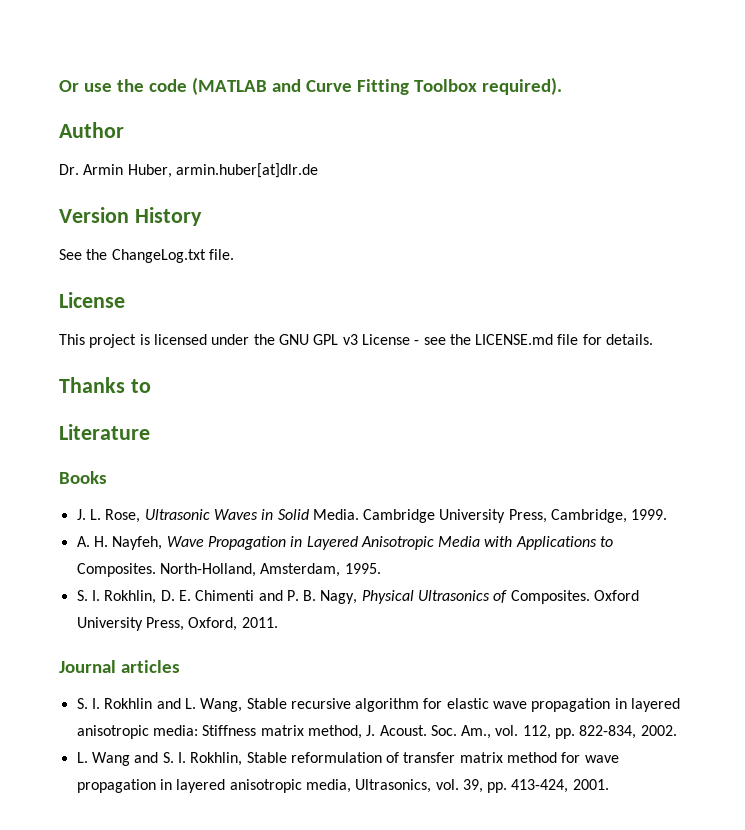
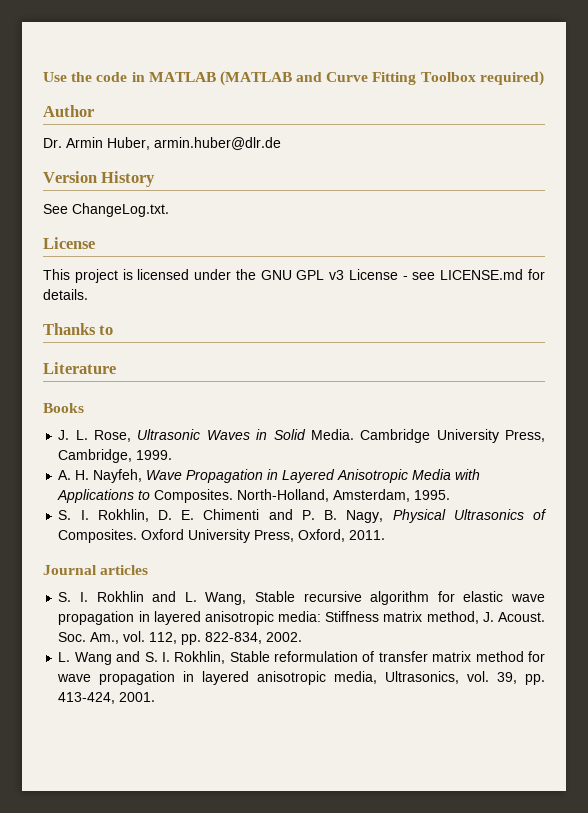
[59,79,187,92] Or use the code -> [43,72,216,82] Use the code in MATLAB
[481,77,562,95] required). -> [479,71,544,86] required)
[175,163,318,178] armin.huber[at]dlr.de -> [154,137,281,150] armin.huber@dlr.de
[86,249,234,263] the ChangeLog.txt file. -> [72,203,169,217] ChangeLog.txt.
[449,334,579,345] the LICENSE.md file -> [440,269,524,280] LICENSE.md

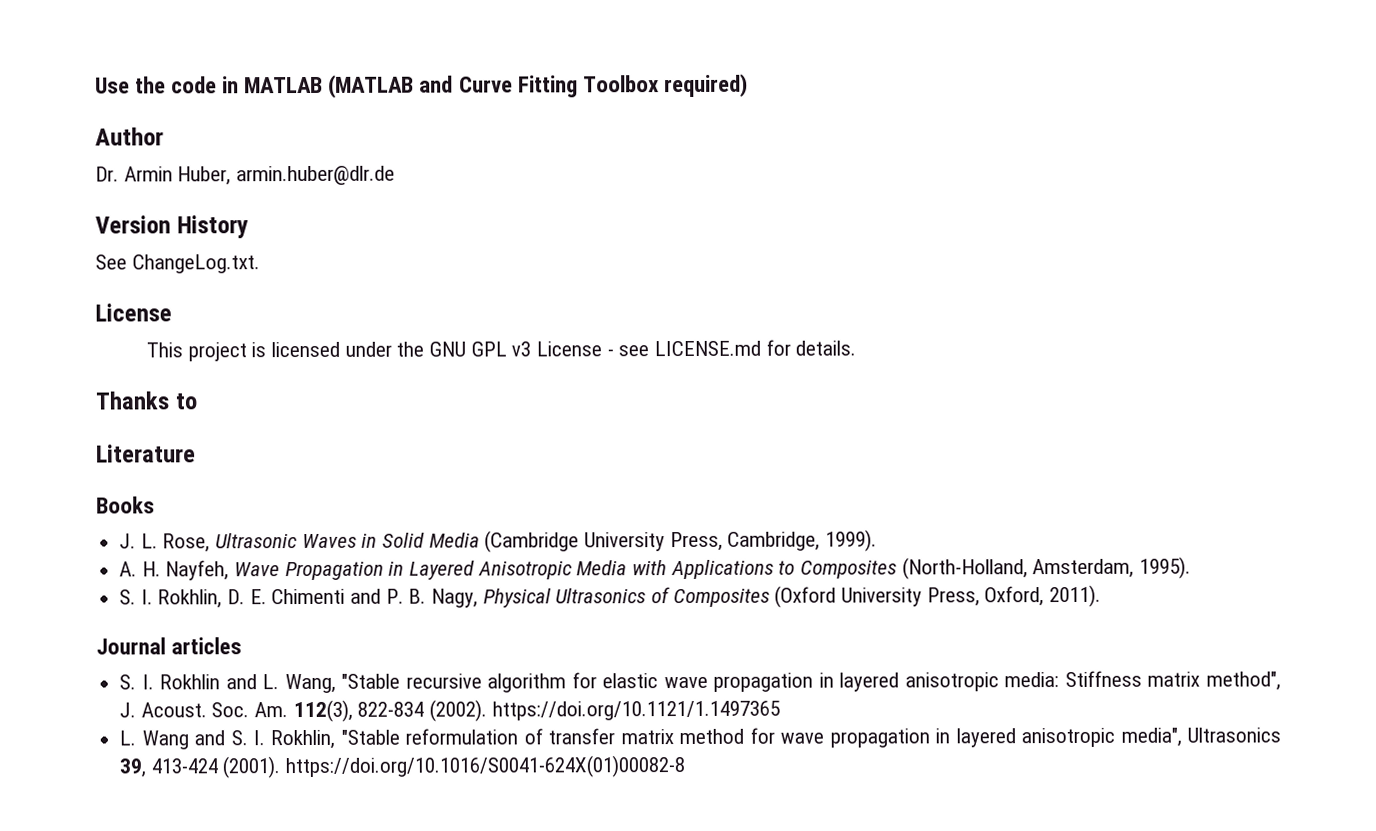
[310,429,431,443] Media. Cambridge -> [428,530,580,553] Media (Cambridge
[136,450,173,460] 1999. -> [825,529,878,552] 1999).
[154,489,451,503] Composites. North-Holland, Amsterdam, 1995. -> [800,556,1192,580] Composites (North-Holland, Amsterdam, 1995).
[58,529,185,543] Composites. Oxford -> [672,585,837,608] Composites (Oxford
[349,530,386,540] 2011. -> [1049,584,1102,608] 2011).
[254,591,295,602] Stable -> [341,673,401,689] "Stable
[426,611,479,624] method, -> [1206,671,1281,691] method",
[90,631,303,645] Am., vol. 112, pp. 822-834, 2002. -> [254,699,780,723] Am. 112(3), 822-834 (2002). https://doi.org/10.1121/1.1497365
[229,651,270,662] Stable -> [340,729,400,745] "Stable
[334,671,545,685] [58,692,156,704] media, Ultrasonics, vol. 39, pp. 413-424, 2001. -> [1120,727,1281,747] [119,755,686,779] media", Ultrasonics 39, 413-424 (2001). https://doi.org/10.1016/S0041-624X(01)00082-8

